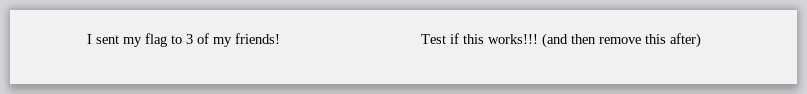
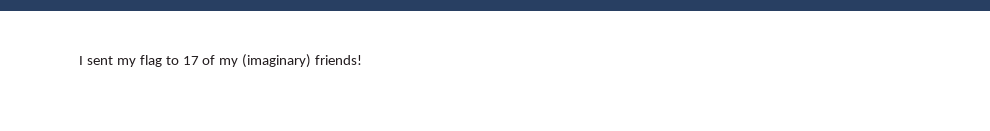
[186,34,193,44] 3 -> [182,56,199,65] 17
(232, 42) none -> [242,54,312,68] (imaginary)
[421,33,701,48] // Test if this works!!! (and then remove this after) -> (363, 60) none

